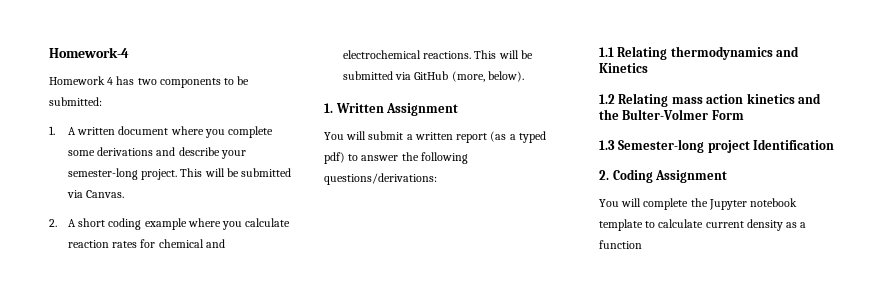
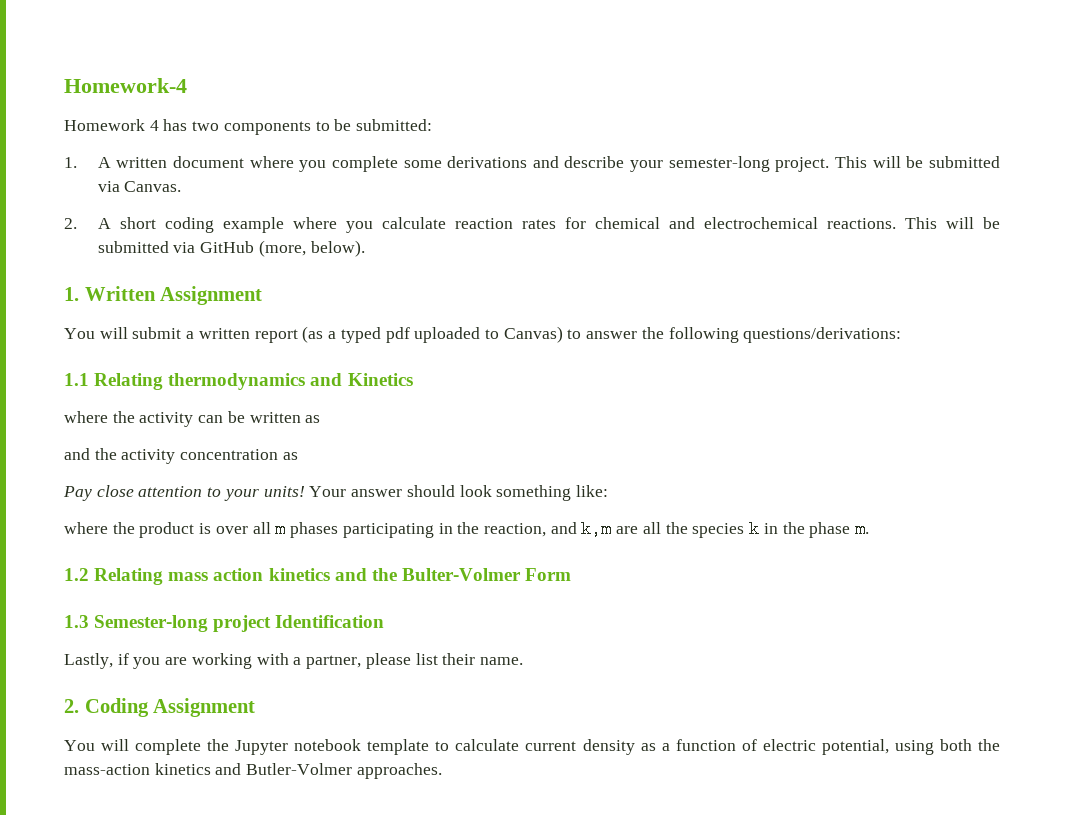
[324,152,345,164] pdf) -> [385,326,563,343] pdf uploaded to Canvas)
(648, 68) none -> [64,411,321,427] [64,448,298,464] [63,485,608,501] [64,520,869,538] // where the activity can be written as // and the activity concentration as // Pay close attention to your units! Your answer should look something like: // where the product is over all m phases participating in the reaction, and k,m are all the species k in the phase m.
(835, 144) none -> [64,653,523,669] // Lastly, if you are working with a partner, please list their name.
(642, 244) none -> [741,739,1001,755] [64,763,442,779] of electric potential, using both the mass-action kinetics and Butler-Volmer approaches.

